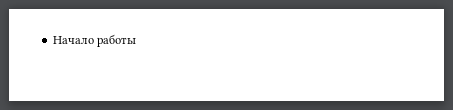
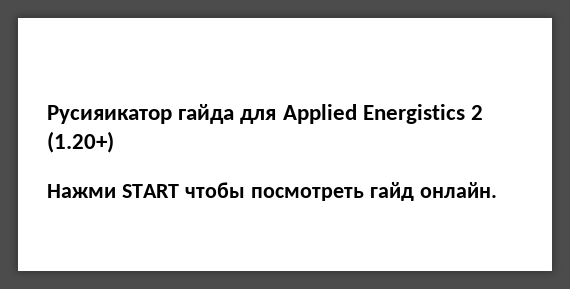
[52,34,137,47] Начало работы -> [47,104,484,124] [47,131,114,153] [47,182,497,201] Русияикатор гайда для Applied Energistics 2 (1.20+) // Нажми START чтобы посмотреть гайд онлайн.

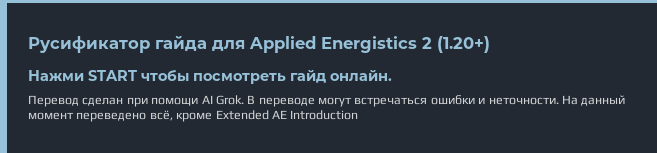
[47,105,172,124] Русияикатор -> [28,36,150,53] Русификатор
(497, 190) none -> [28,95,626,107] [28,110,359,122] // Перевод сделан при помощи AI Grok. В переводе могут встречаться ошибки и неточности. На данный момент переведено всё, кроме Extended AE Introduction

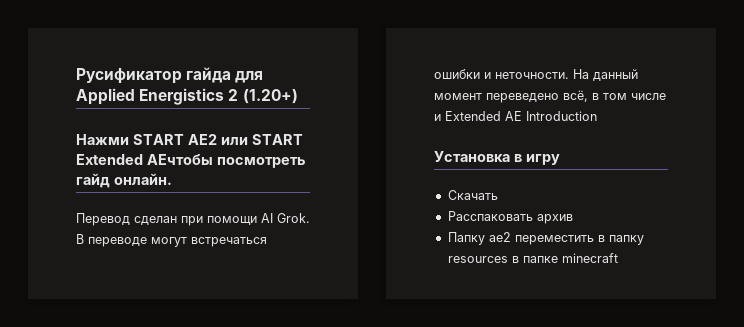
[141,69,189,81] чтобы -> [187,134,303,145] [76,154,213,165] AE2 или START Extended AEчтобы
[176,112,213,122] кроме -> [592,93,666,100] [434,114,441,121] в том числе и
(359, 115) none -> [434,151,560,165] [447,190,498,200] [447,211,573,224] [447,232,644,245] [447,253,618,263] // Установка в игру // Скачать // Расспаковать архив // Папку ae2 переместить в папку resources в папке minecraft

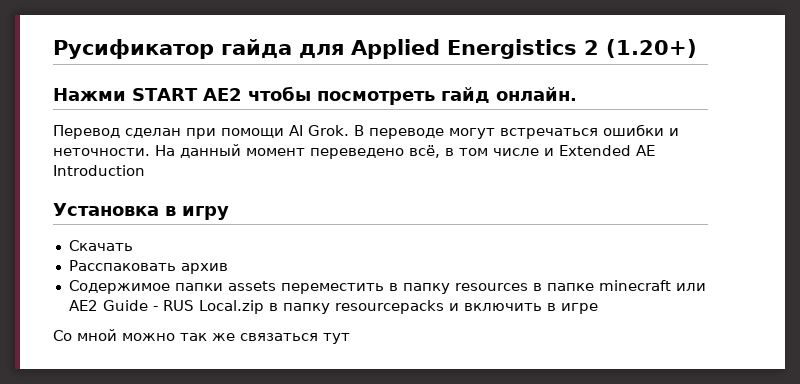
[220,134,303,145] [76,154,213,165] или START Extended AEчтобы -> [247,86,311,101] чтобы
[447,232,511,245] Папку ae2 -> [68,280,276,294] Содержимое папки assets
(618, 258) none -> [675,283,706,291] [68,300,598,314] [53,329,350,344] или AE2 Guide - RUS Local.zip в папку resourcepacks и включить в игре // Со мной можно так же связаться тут

